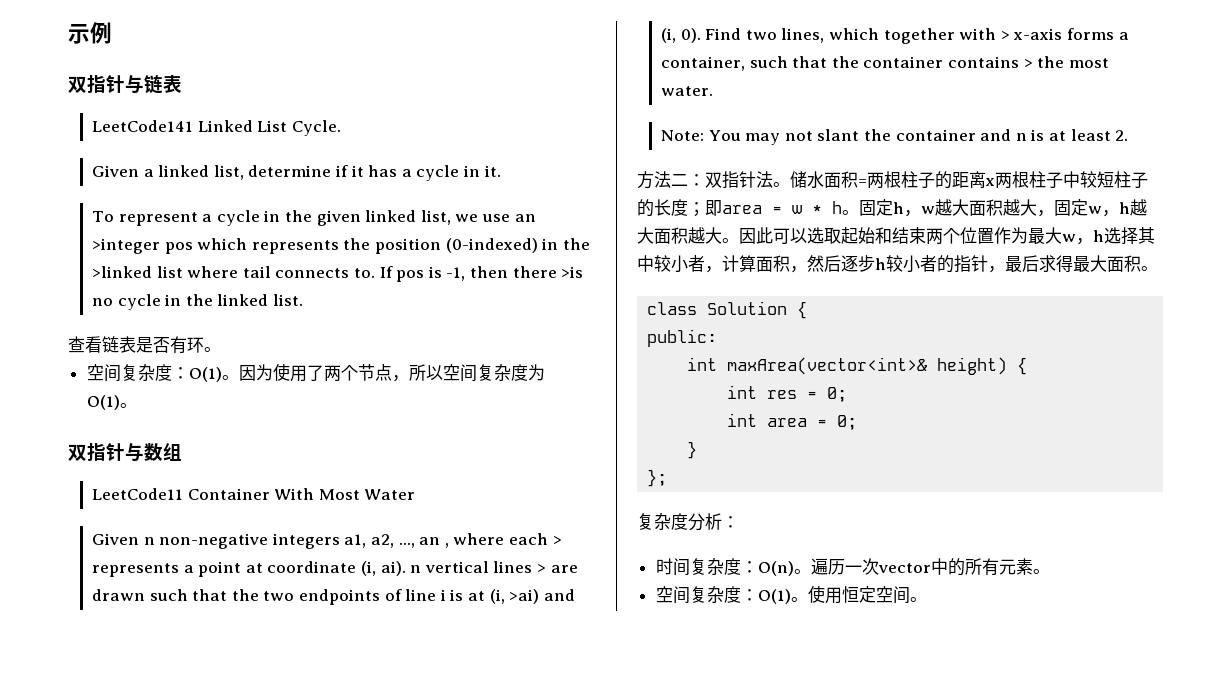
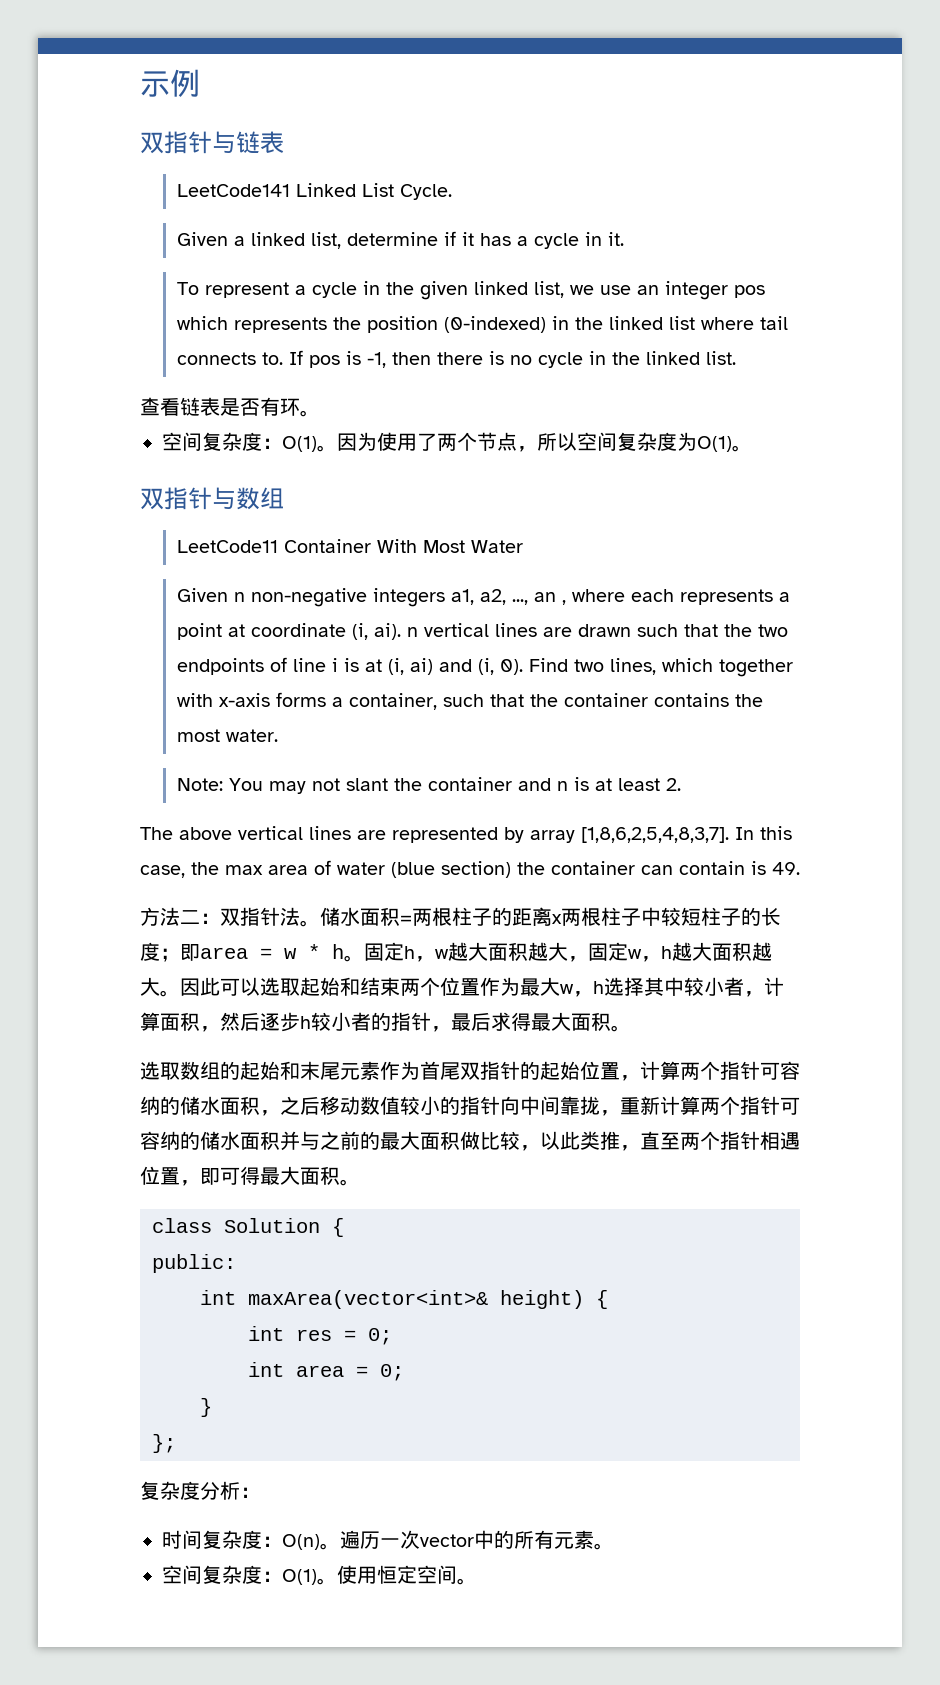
[92,238,161,254] >integer -> [664,281,728,300] integer
[92,266,153,278] >linked -> [608,316,663,330] linked
[561,266,584,278] >is -> [488,351,504,365] is
[552,536,562,545] > -> (674, 595) none
[536,564,546,573] > -> (537, 630) none
[509,589,540,604] >ai) -> [409,658,433,675] ai)
[1000,31,1010,40] > -> (213, 700) none
[1023,59,1033,68] > -> (729, 700) none
(1129, 135) none -> [140,826,792,843] [140,860,800,878] // The above vertical lines are represented by array [1,8,6,2,5,4,8,3,7]. In this case, the max area of water (blue section) the container can contain is 49.
(1158, 268) none -> [140,1061,800,1081] [140,1096,800,1116] [140,1131,800,1151] [140,1166,360,1186] // 选取数组的起始和末尾元素作为首尾双指针的起始位置，计算两个指针可容纳的储水面积，之后移动数值较小的指针向中间靠拢，重新计算两个指针可容纳的储水面积并与之前的最大面积做比较，以此类推，直至两个指针相遇位置，即可得最大面积。

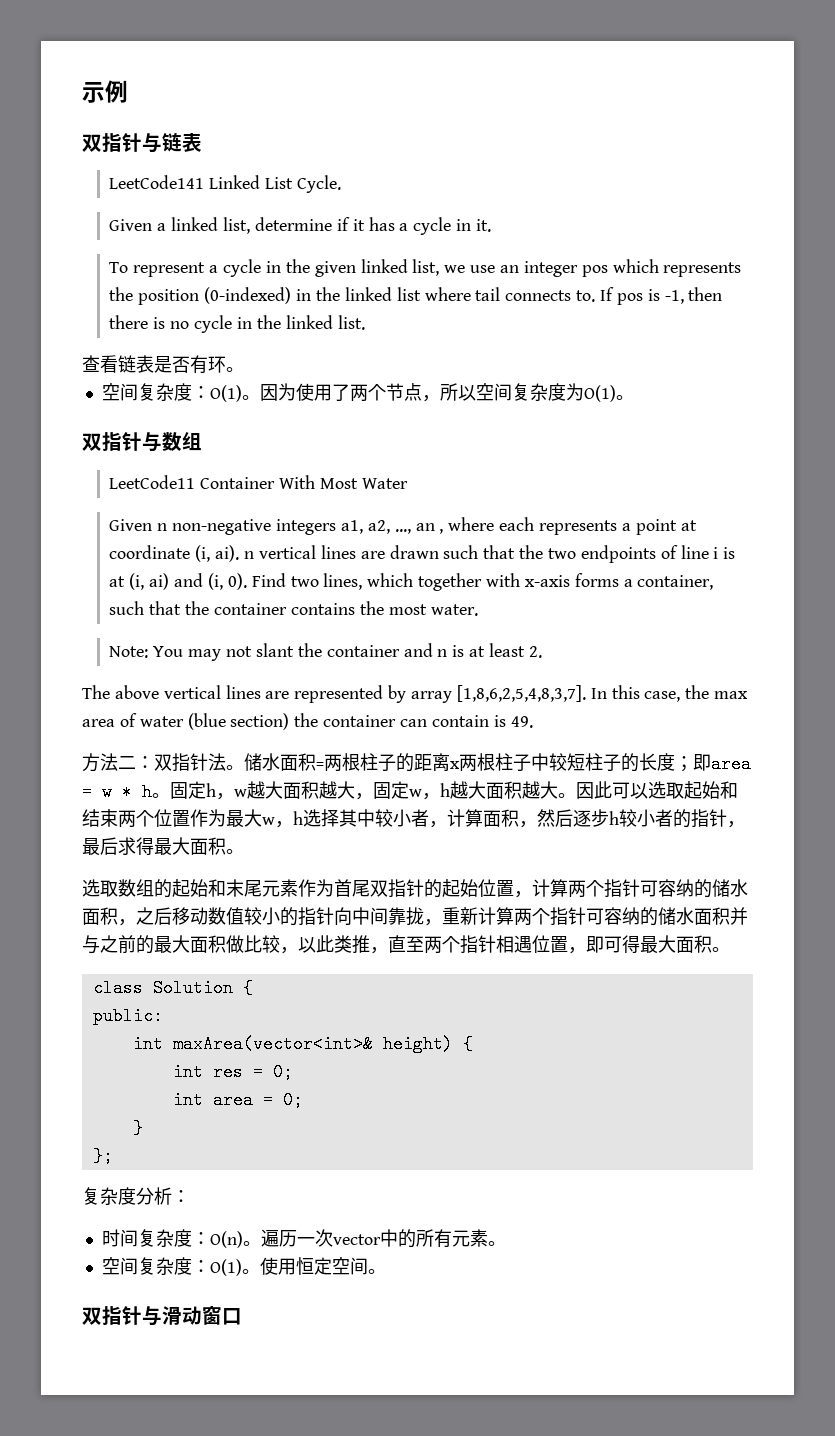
(477, 1581) none -> [82,1306,242,1326] // 双指针与滑动窗口

